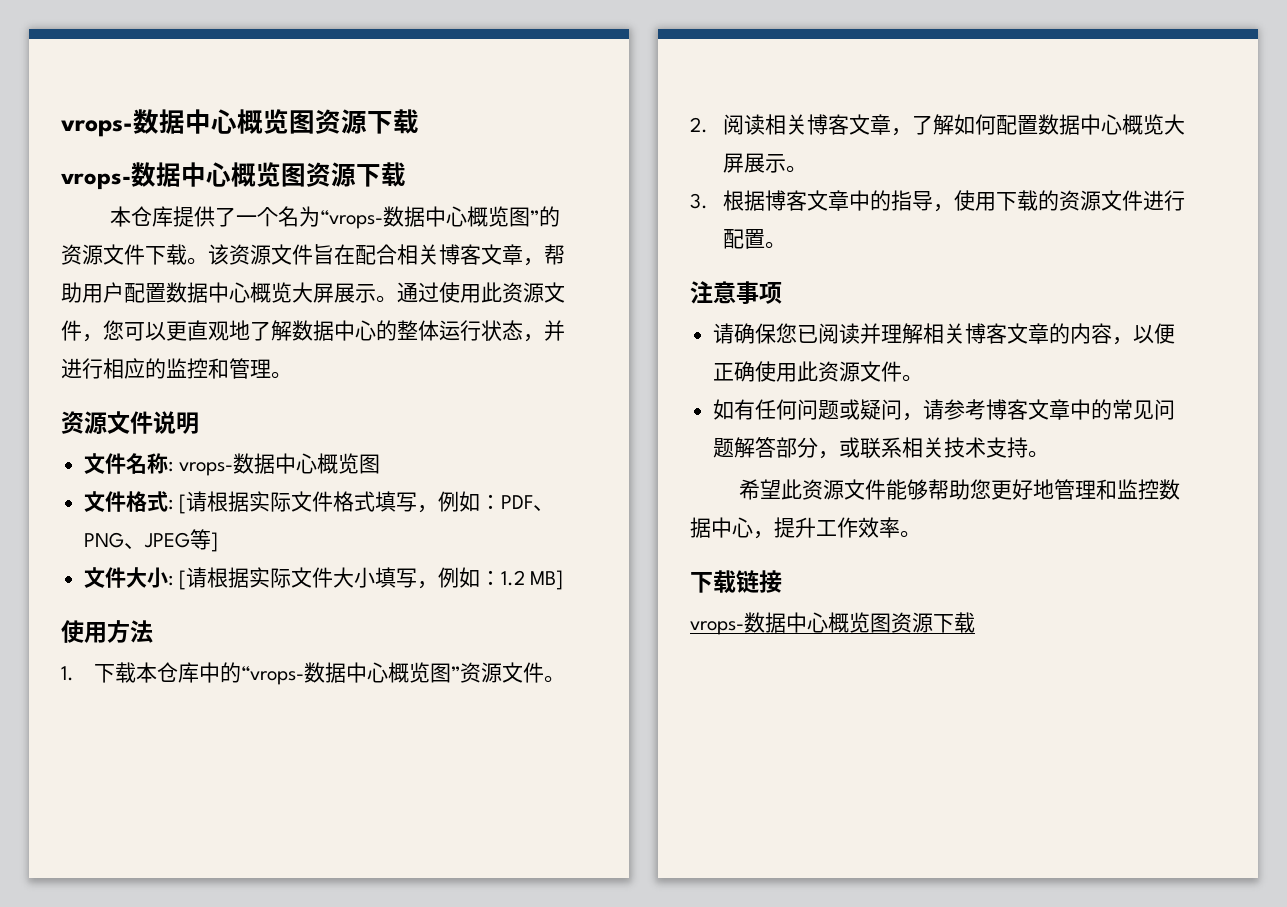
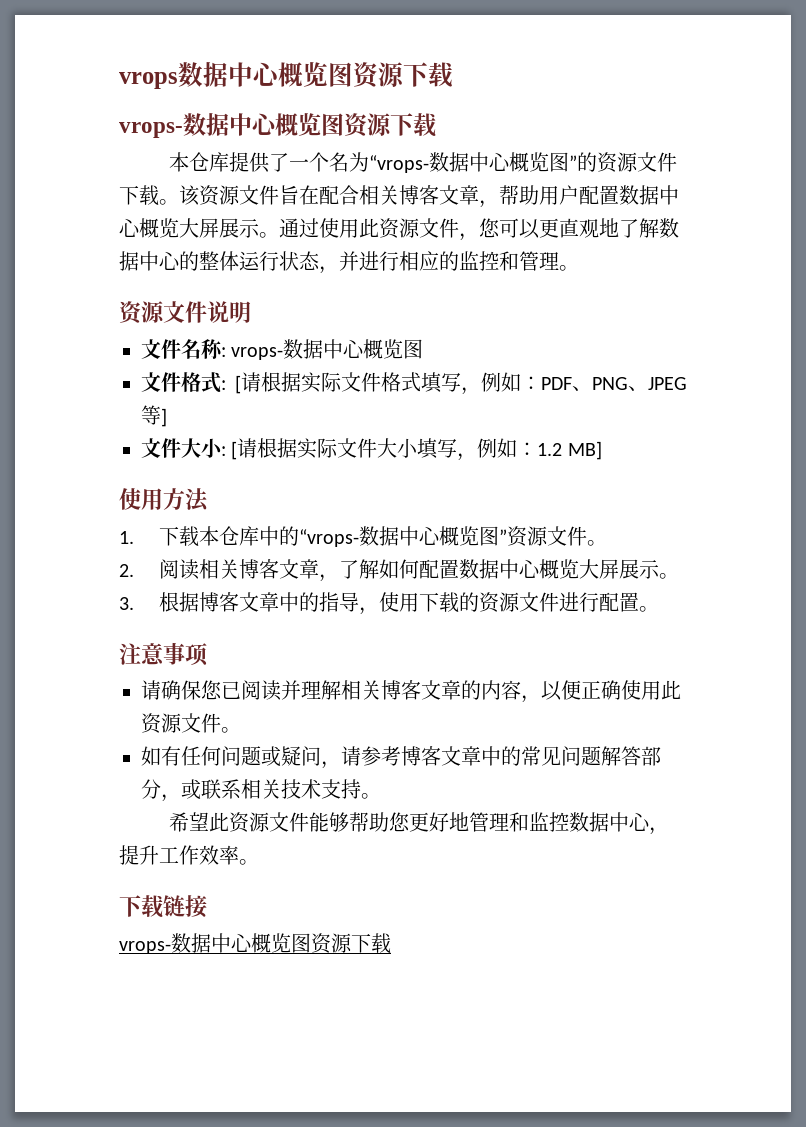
[61,120,133,137] vrops- -> [119,72,178,89] vrops

